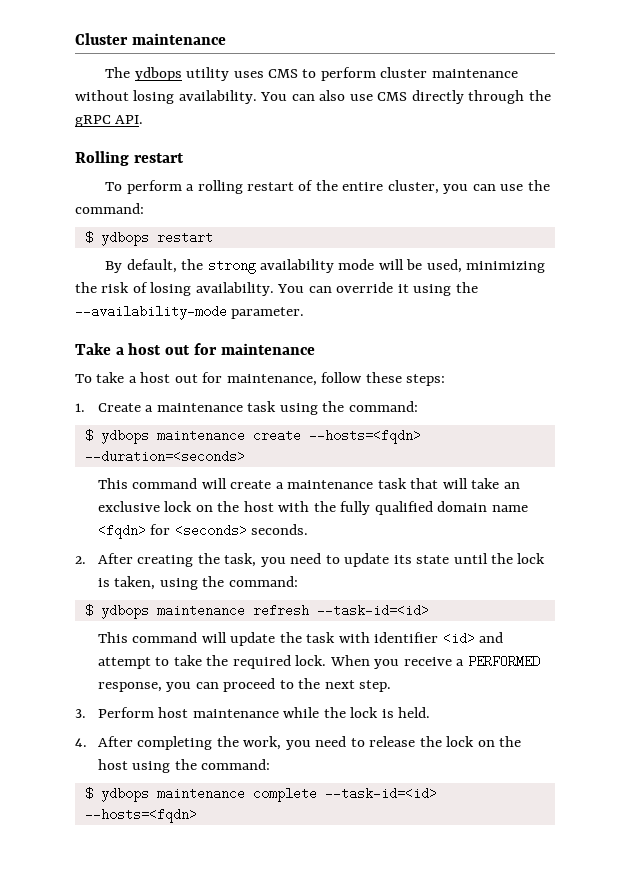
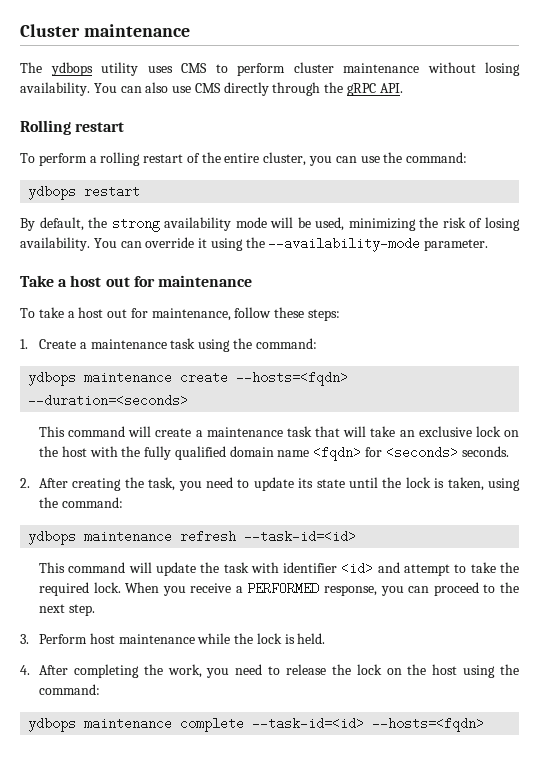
[84,231,93,244] $ -> (468, 157) none
[84,429,93,442] $ -> (317, 343) none
[84,604,93,617] $ -> (123, 502) none
[84,787,93,800] $ -> (100, 689) none

